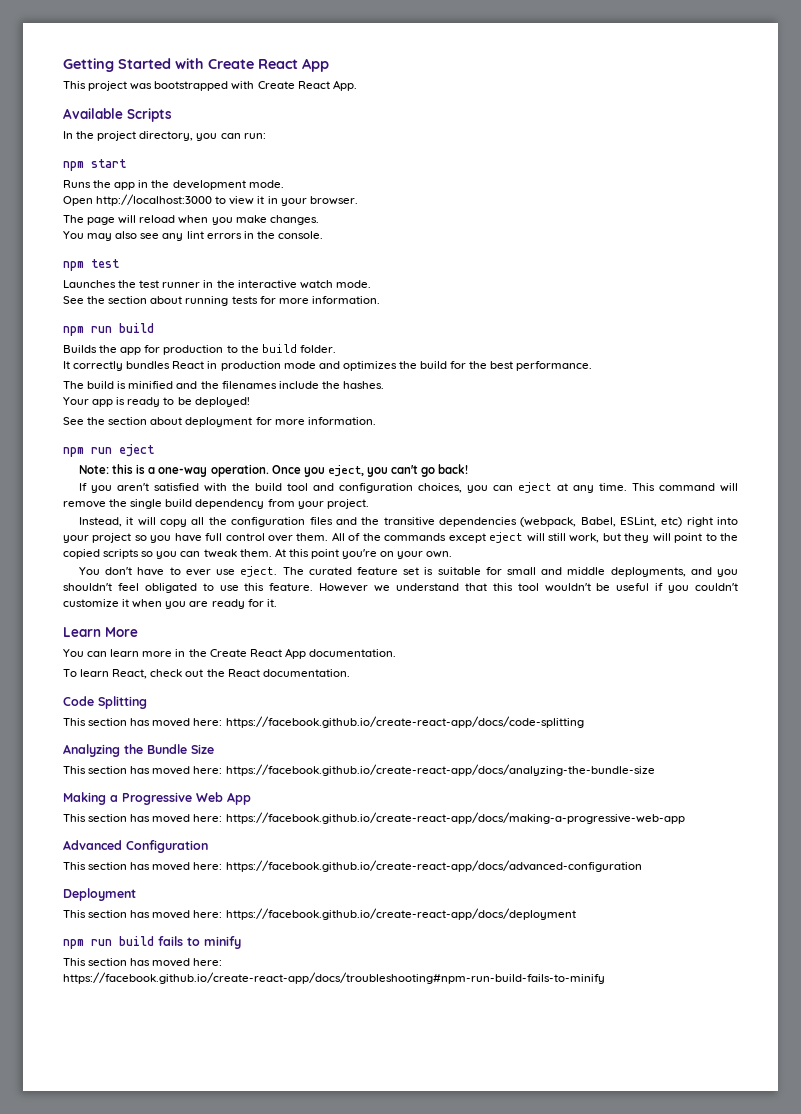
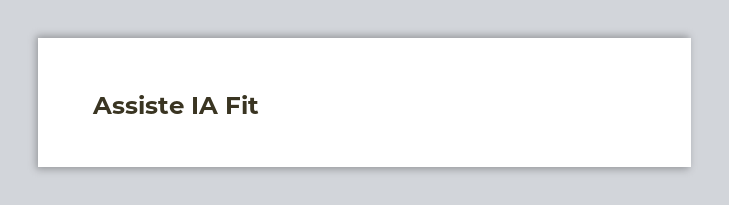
[63,58,329,72] [63,80,357,91] [63,108,172,122] [63,131,266,141] [63,159,126,171] [63,180,284,190] [63,194,358,206] [63,215,319,225] [63,231,323,241] [63,259,119,271] [63,280,371,289] [63,296,380,306] [63,323,154,336] [63,344,336,355] [63,361,593,371] [63,381,384,389] [63,397,250,407] [63,417,376,427] [63,444,154,457] [79,464,469,477] [79,482,738,493] [63,499,369,509] [79,517,738,527] [63,532,738,543] [63,548,453,559] [79,566,738,577] [63,583,739,593] [63,599,277,609] [63,627,138,637] [63,648,396,659] [63,669,350,679] [63,696,147,709] [63,716,584,728] [63,744,214,757] [63,764,655,776] [63,792,251,805] [63,812,685,824] [63,840,208,853] [63,860,642,872] [63,888,136,901] [63,908,576,920] [63,936,241,949] [63,958,223,967] [63,972,605,984] Getting Started with Create React App // This project was bootstrapped with Create React App. // Available Scripts // In the project directory, you can run: // npm start // Runs the app in the development mode. // Open http://localhost:3000 to view it in your browser. // The page will reload when you make changes. // You may also see any lint errors in the console. // npm test // Launches the test runner in the interactive watch mode. // See the section about running tests for more information. // npm run build // Builds the app for production to the build folder. // It correctly bundles React in production mode and optimizes the build for the best performance. // The build is minified and the filenames include the hashes. // Your app is ready to be deployed! // See the section about deployment for more information. // npm run eject // Note: this is a one-way operation. Once you eject, you can't go back! // If you aren't satisfied with the build tool and configuration choices, you can eject at any time. This command will remove the single build dependency from your project. // Instead, it will copy all the configuration files and the transitive dependencies (webpack, Babel, ESLint, etc) right into your project so you have full control over them. All of the commands except eject will still work, but they will point to the copied scripts so you can tweak them. At this point you're on your own. // You don't have to ever use eject. The curated feature set is suitable for small and middle deployments, and you shouldn't feel obligated to use this feature. However we understand that this tool wouldn't be useful if you couldn't customize it when you are ready for it. // Learn More // You can learn more in the Create React App documentation. // To learn React, check out the React documentation. // Code Splitting // This section has moved here: https://facebook.github.io/create-react-app/docs/code-splitting // Analyzing the Bundle Size // This section has moved here: https://facebook.github.io/create-react-app/docs/analyzing-the-bundle-size // Making a Progressive Web App // This section has moved here: https://facebook.github.io/create-react-app/docs/making-a-progressive-web-app // Advanced Configuration // This section has moved here: https://facebook.github.io/create-react-app/docs/advanced-configuration // Deployment // This section has moved here: https://facebook.github.io/create-react-app/docs/deployment // npm run build fails to minify // This section has moved here: https://facebook.github.io/create-react-app/docs/troubleshooting#npm-run-build-fails-to-minify -> [92,95,259,114] Assiste IA Fit

